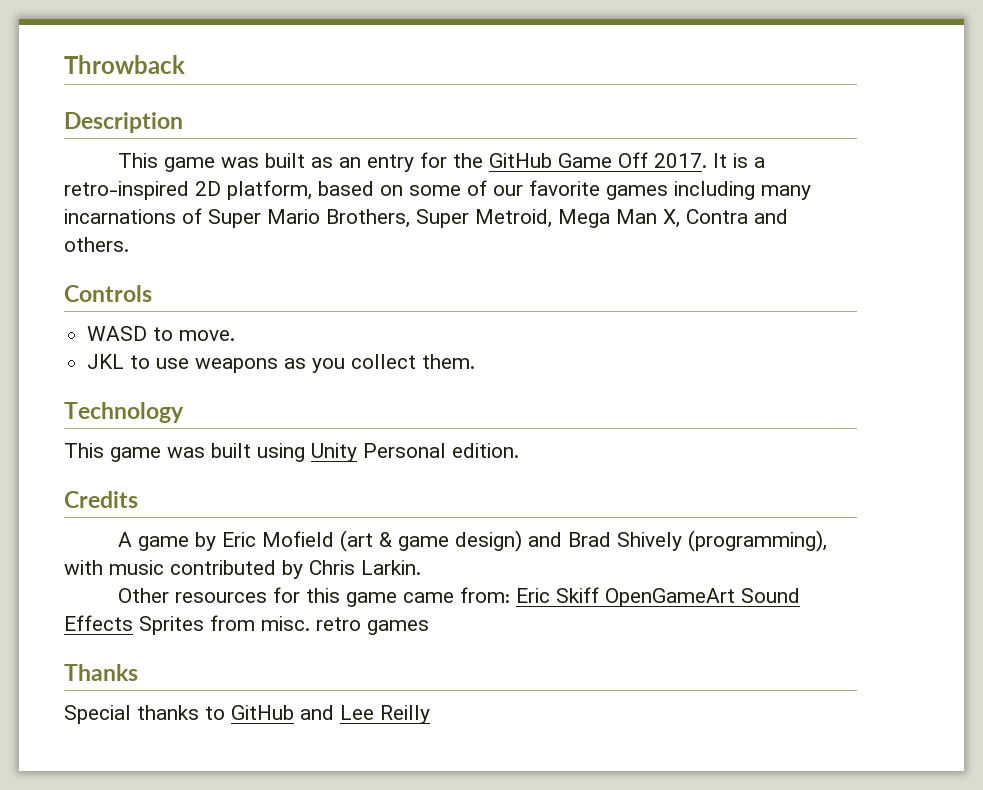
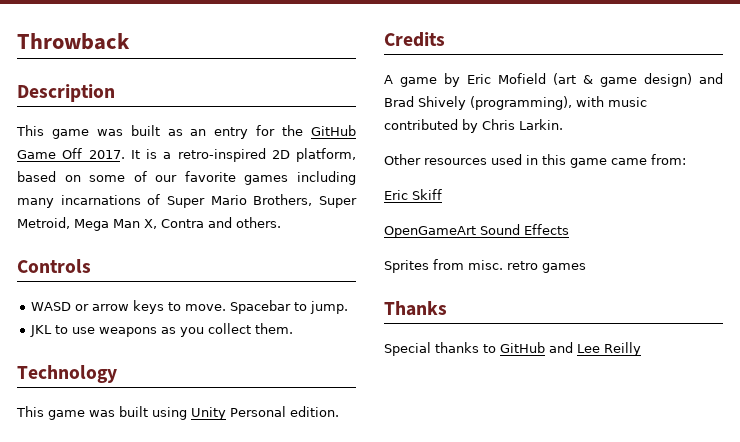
(148, 333) none -> [75,300,165,314] or arrow keys
(236, 335) none -> [230,300,349,314] Spacebar to jump.
[272,587,300,603] for -> [491,154,538,165] used in
(510, 595) none -> (686, 159) //
(599, 595) none -> (442, 194) //
(133, 623) none -> (569, 229) //

